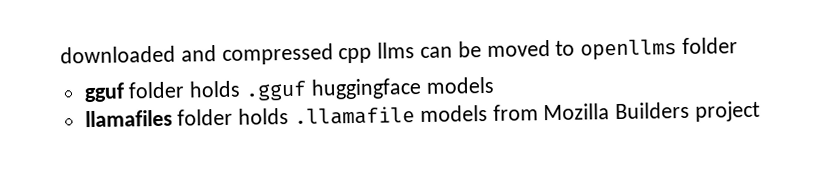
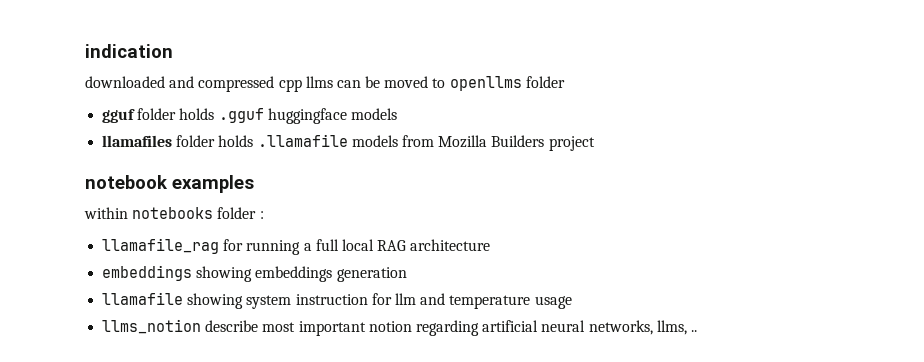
(60, 54) none -> [85,44,173,58] indication //
(761, 111) none -> [85,175,254,193] [84,207,264,219] [102,238,491,255] [102,265,407,282] [102,292,572,309] [102,319,697,336] // notebook examples // within notebooks folder : // llamafile_rag for running a full local RAG architecture // embeddings showing embeddings generation // llamafile showing system instruction for llm and temperature usage // llms_notion describe most important notion regarding artificial neural networks, llms, ..

